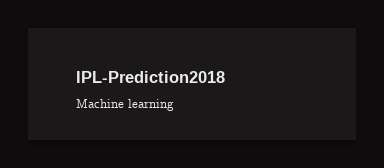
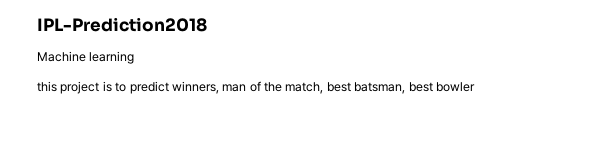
(174, 105) none -> [37,81,475,94] // this project is to predict winners, man of the match, best batsman, best bowler

